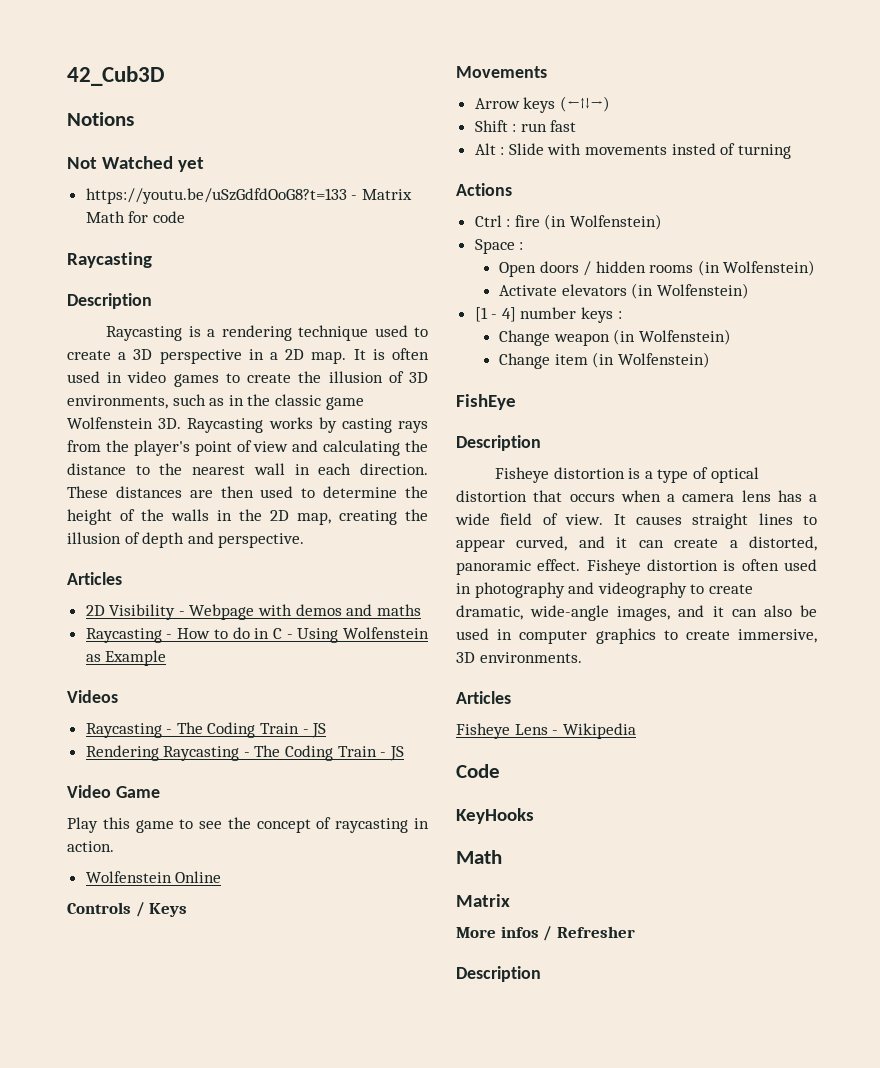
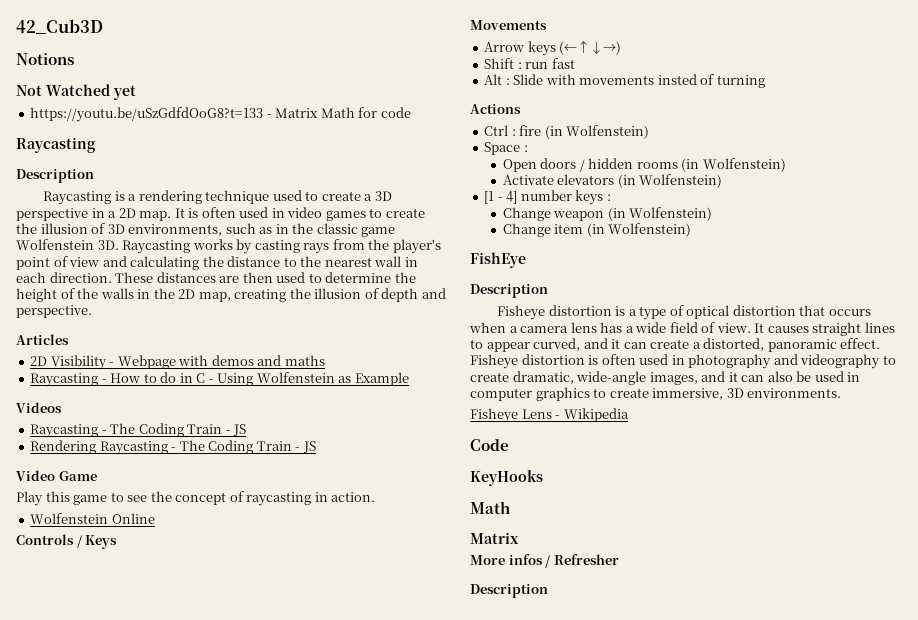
[456,691,511,704] // Articles -> (842, 393) none

